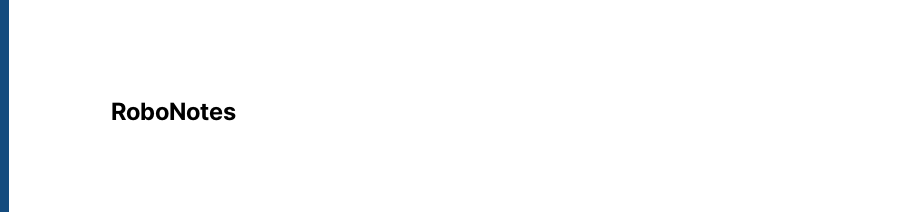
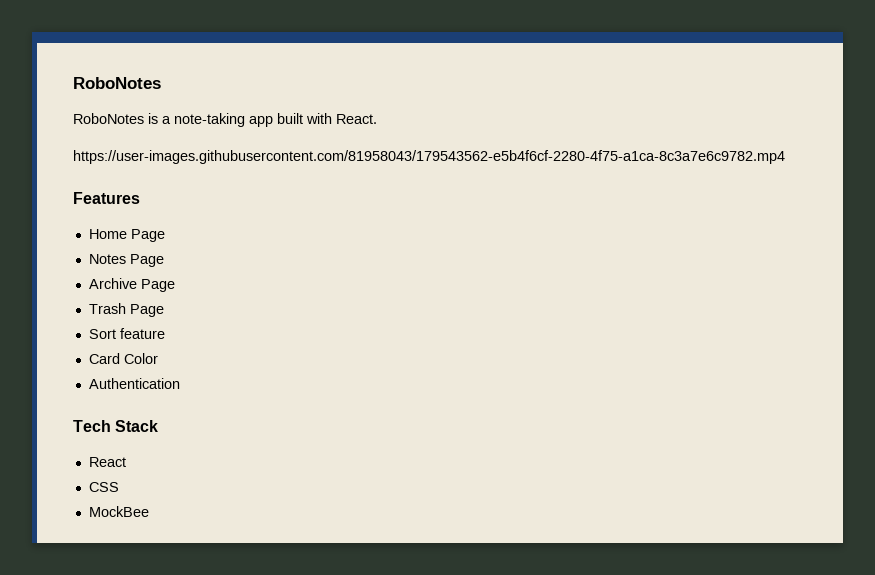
[111,102,236,121] RoboNotes -> [73,77,161,89] [73,113,377,127] [73,150,785,164] [73,192,140,204] [88,229,165,242] [88,254,164,267] [88,278,175,292] [88,303,164,317] [88,328,165,339] [88,353,158,364] [88,378,180,389] [73,420,159,432] [88,457,126,467] [88,482,119,492] [88,506,149,517] RoboNotes // RoboNotes is a note-taking app built with React. // https://user-images.githubusercontent.com/81958043/179543562-e5b4f6cf-2280-4f75-a1ca-8c3a7e6c9782.mp4 // Features // Home Page // Notes Page // Archive Page // Trash Page // Sort feature // Card Color // Authentication // Tech Stack // React // CSS // MockBee

